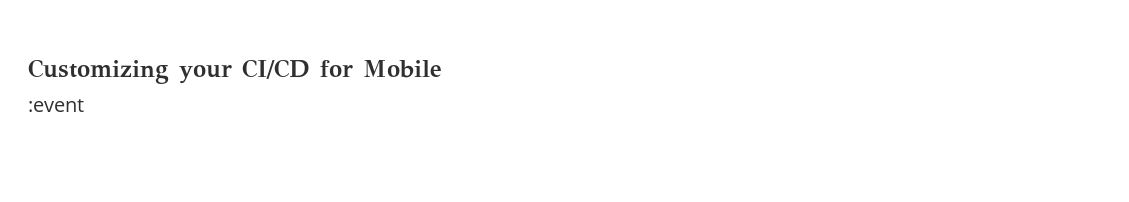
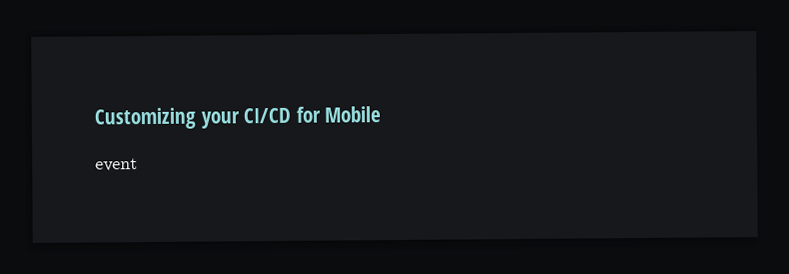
[28,99,84,112] :event -> [95,158,138,172] event

